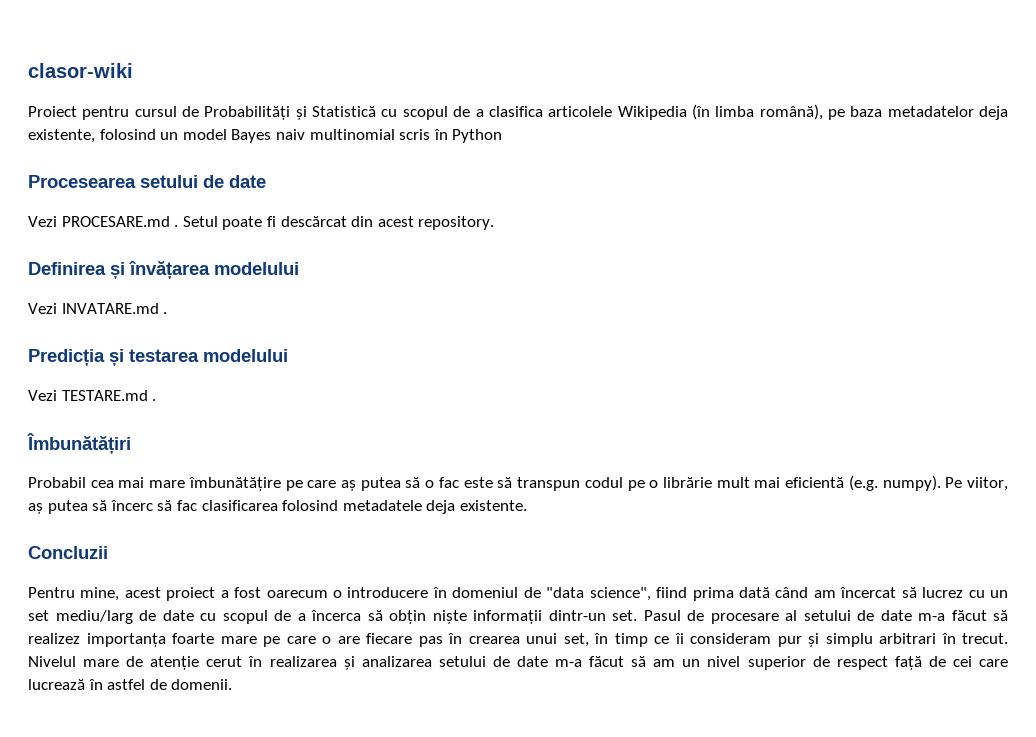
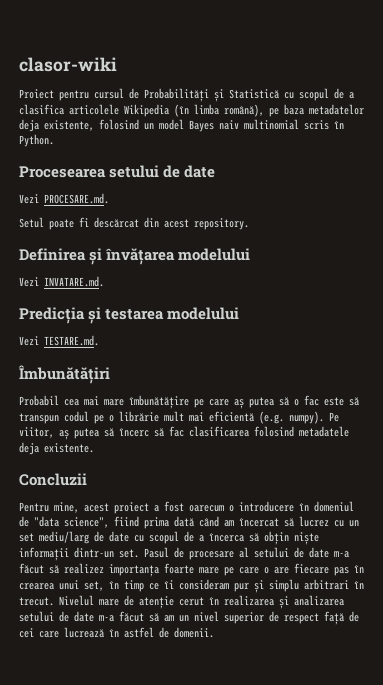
[452,129,503,143] Python -> [19,134,54,147] Python.
[61,216,179,227] PROCESARE.md . -> [44,193,109,204] PROCESARE.md. //
[61,303,168,314] INVATARE.md . -> [44,276,104,287] INVATARE.md.
[61,390,157,401] TESTARE.md . -> [44,335,99,346] TESTARE.md.

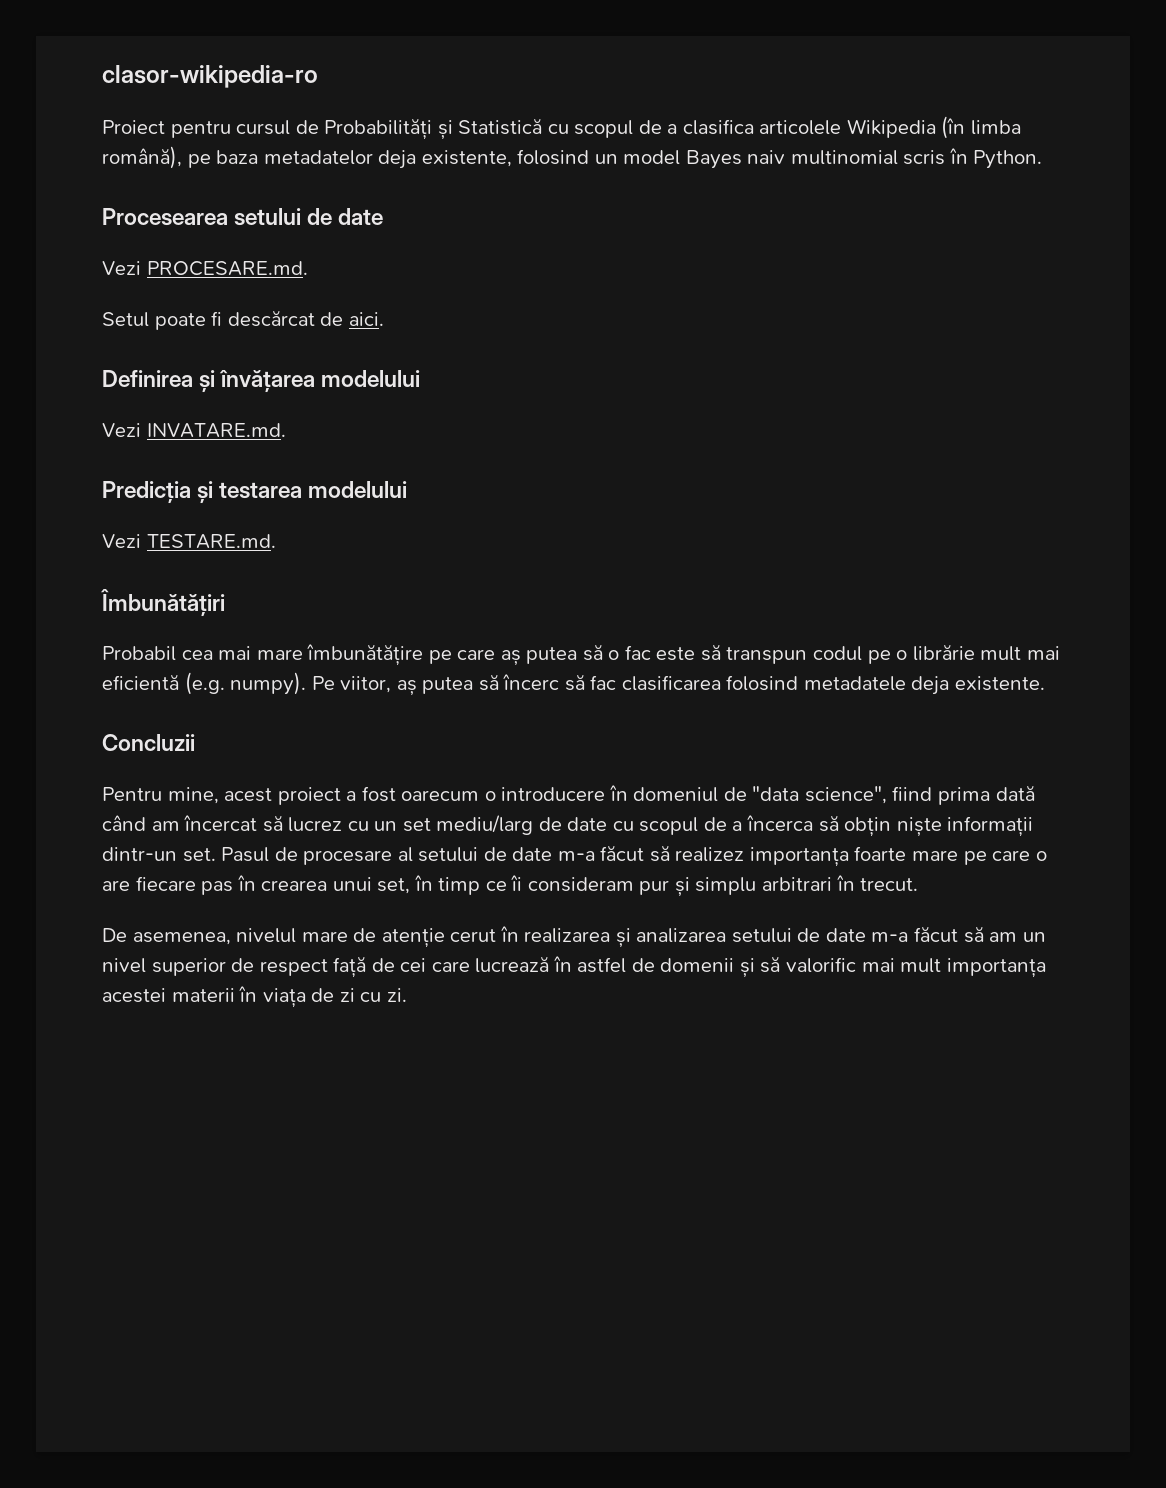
[19,57,117,72] clasor-wiki -> [102,65,318,88] clasor-wikipedia-ro
[144,217,249,230] din acest repository. -> [320,312,384,326] de aici.
[59,595,94,606] Nivelul -> [102,928,297,945] // De asemenea, nivelul
[174,627,214,638] domenii. -> [660,956,1046,978] [102,986,407,1008] domenii și să valorific mai mult importanța acestei materii în viața de zi cu zi.

